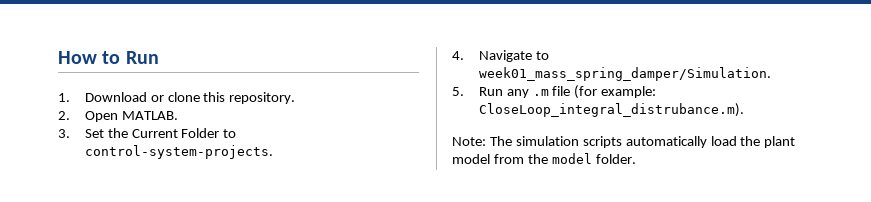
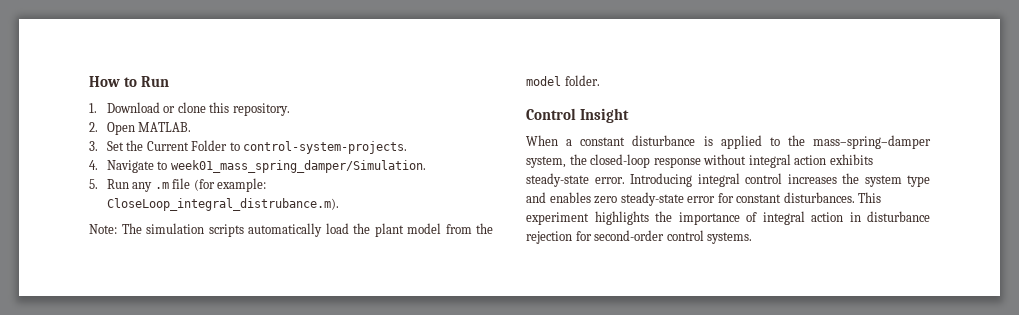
(636, 159) none -> [526,108,630,123] [526,135,931,149] [526,154,873,168] [526,173,930,187] [526,192,882,206] [526,211,930,225] [526,230,753,244] // Control Insight // When a constant disturbance is applied to the mass–spring–damper system, the closed-loop response without integral action exhibits steady-state error. Introducing integral control increases the system type and enables zero steady-state error for constant disturbances. This experiment highlights the importance of integral action in disturbance rejection for second-order control systems.

